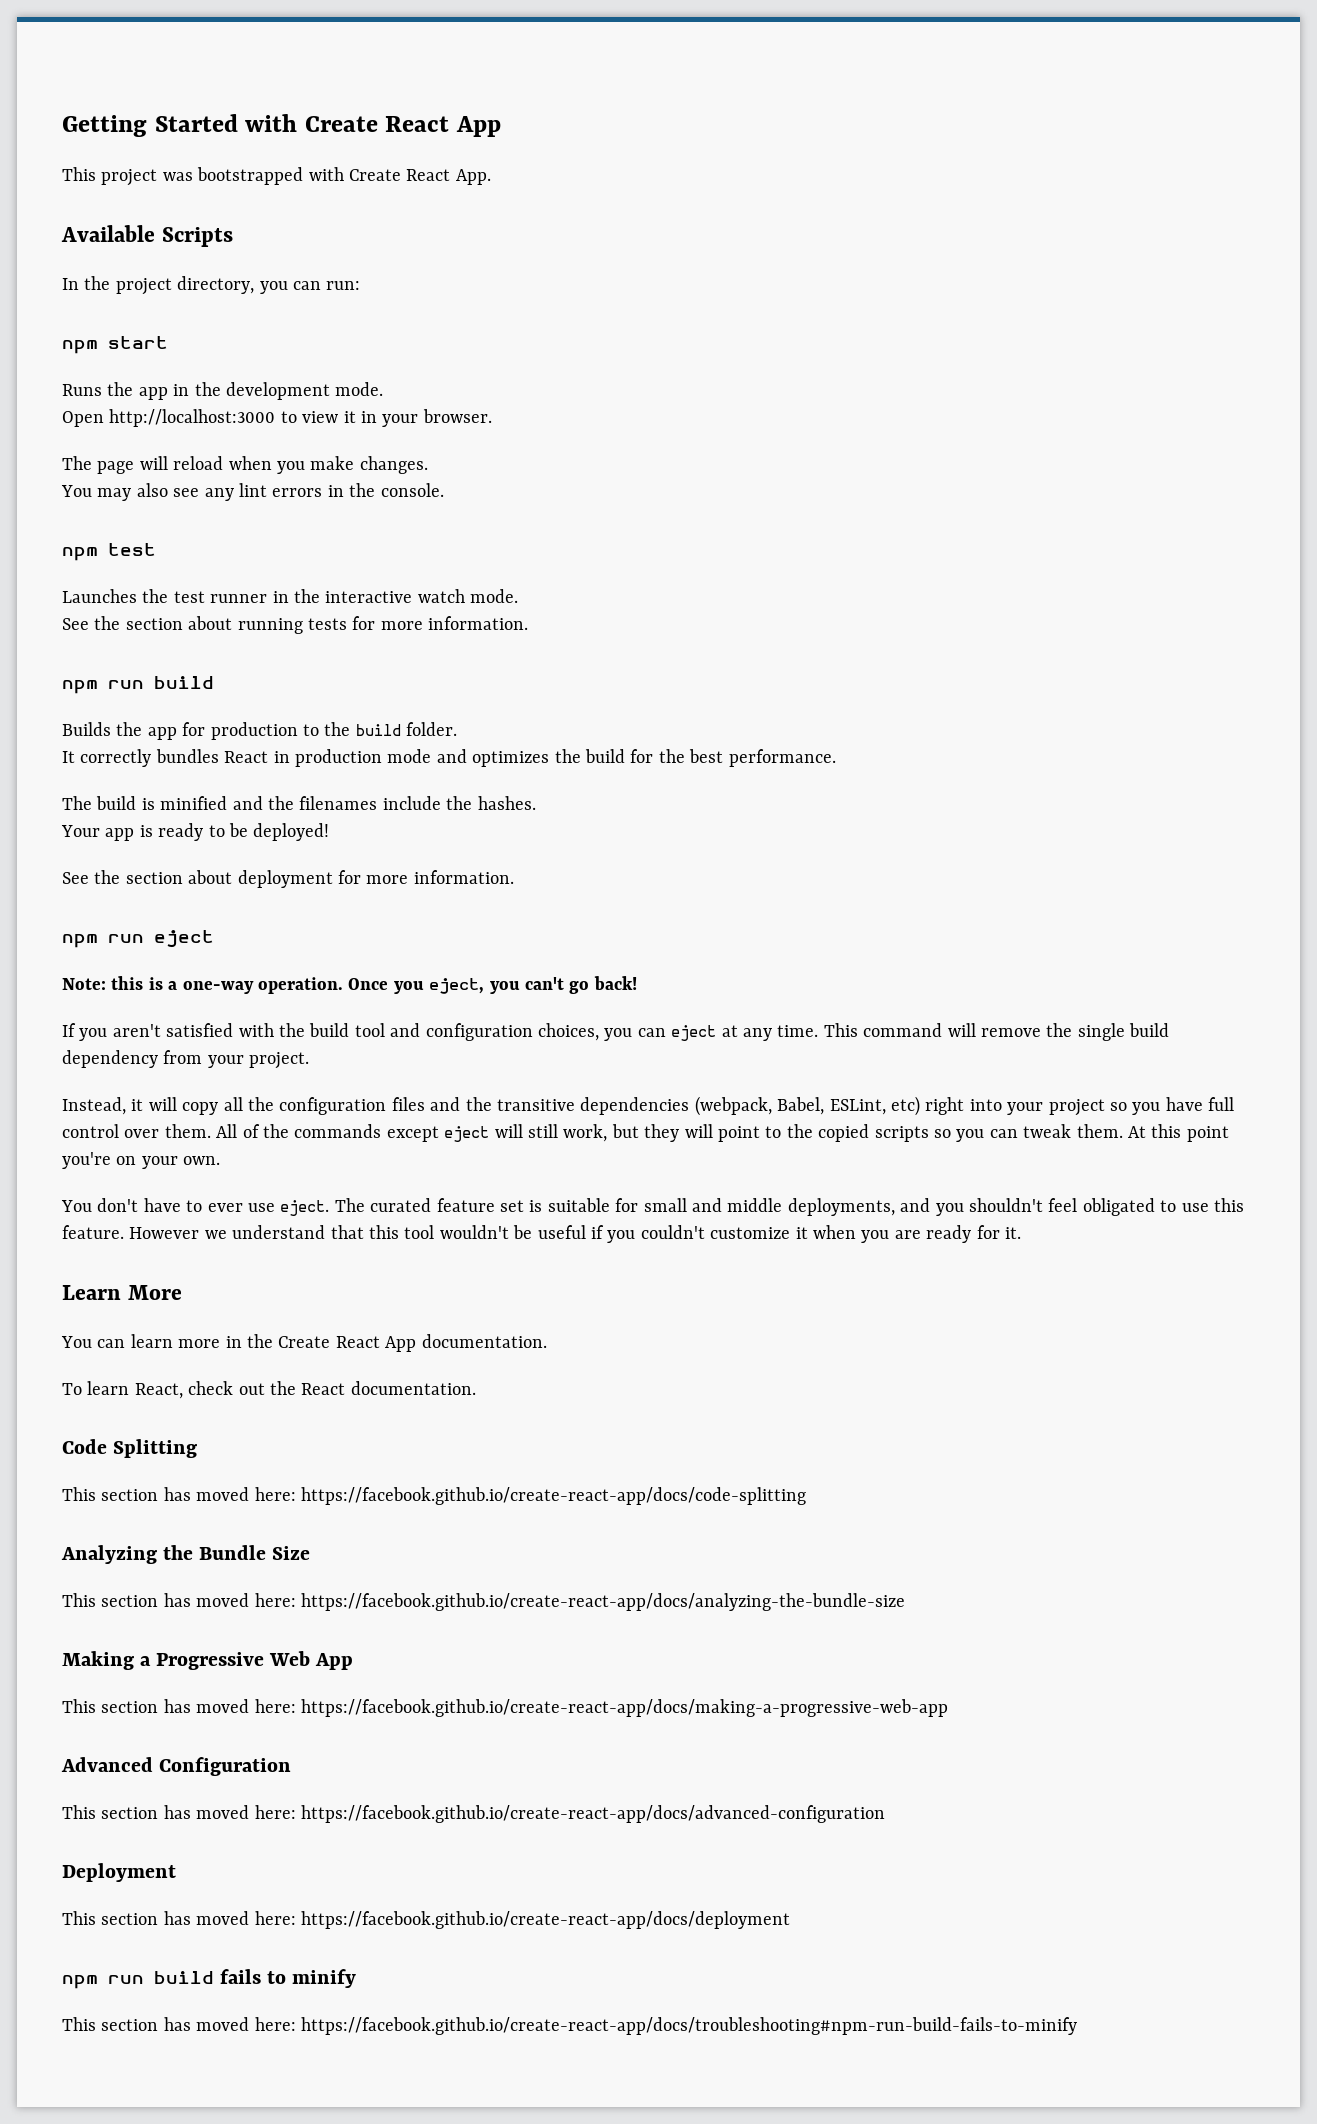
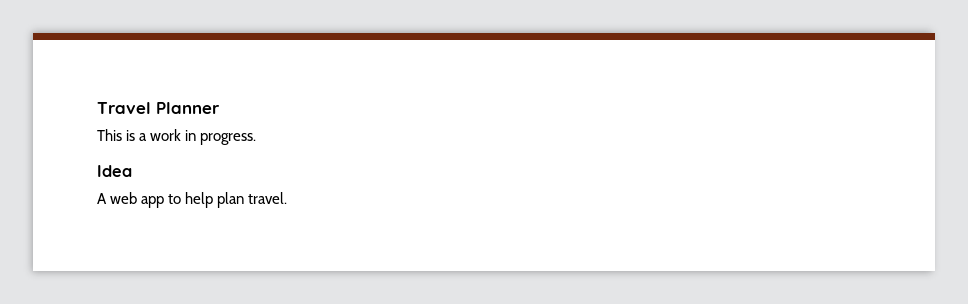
[62,114,501,137] [62,167,491,186] [61,225,233,247] [62,276,361,295] [62,336,168,354] [62,382,384,400] [62,409,492,427] [62,456,428,474] [61,483,444,501] [62,543,156,561] [62,589,519,603] [62,616,529,634] [62,676,214,694] [62,722,458,740] [62,749,836,767] [62,796,536,810] [61,823,330,841] [62,870,514,888] [62,930,214,948] [62,976,637,994] [62,1023,1170,1041] [62,1050,310,1069] [62,1096,1235,1116] [62,1124,1229,1142] [62,1152,221,1169] [61,1198,1244,1216] [62,1225,1021,1243] [62,1285,182,1300] [61,1334,547,1352] [62,1381,476,1399] [62,1439,198,1458] [62,1487,806,1505] [61,1545,311,1564] [62,1593,905,1611] [62,1651,354,1670] [62,1699,948,1717] [61,1757,292,1776] [62,1805,885,1823] [62,1863,176,1882] [62,1911,790,1929] [62,1969,357,1989] [62,2017,1077,2035] Getting Started with Create React App // This project was bootstrapped with Create React App. // Available Scripts // In the project directory, you can run: // npm start // Runs the app in the development mode. // Open http://localhost:3000 to view it in your browser. // The page will reload when you make changes. // You may also see any lint errors in the console. // npm test // Launches the test runner in the interactive watch mode. // See the section about running tests for more information. // npm run build // Builds the app for production to the build folder. // It correctly bundles React in production mode and optimizes the build for the best performance. // The build is minified and the filenames include the hashes. // Your app is ready to be deployed! // See the section about deployment for more information. // npm run eject // Note: this is a one-way operation. Once you eject, you can't go back! // If you aren't satisfied with the build tool and configuration choices, you can eject at any time. This command will remove the single build dependency from your project. // Instead, it will copy all the configuration files and the transitive dependencies (webpack, Babel, ESLint, etc) right into your project so you have full control over them. All of the commands except eject will still work, but they will point to the copied scripts so you can tweak them. At this point you're on your own. // You don't have to ever use eject. The curated feature set is suitable for small and middle deployments, and you shouldn't feel obligated to use this feature. However we understand that this tool wouldn't be useful if you couldn't customize it when you are ready for it. // Learn More // You can learn more in the Create React App documentation. // To learn React, check out the React documentation. // Code Splitting // This section has moved here: https://facebook.github.io/create-react-app/docs/code-splitting // Analyzing the Bundle Size // This section has moved here: https://facebook.github.io/create-react-app/docs/analyzing-the-bundle-size // Making a Progressive Web App // This section has moved here: https://facebook.github.io/create-react-app/docs/making-a-progressive-web-app // Advanced Configuration // This section has moved here: https://facebook.github.io/create-react-app/docs/advanced-configuration // Deployment // This section has moved here: https://facebook.github.io/create-react-app/docs/deployment // npm run build fails to minify // This section has moved here: https://facebook.github.io/create-react-app/docs/troubleshooting#npm-run-build-fails-to-minify -> [97,102,220,114] [97,129,257,145] [97,165,132,177] [97,192,288,208] Travel Planner // This is a work in progress. // Idea // A web app to help plan travel.

